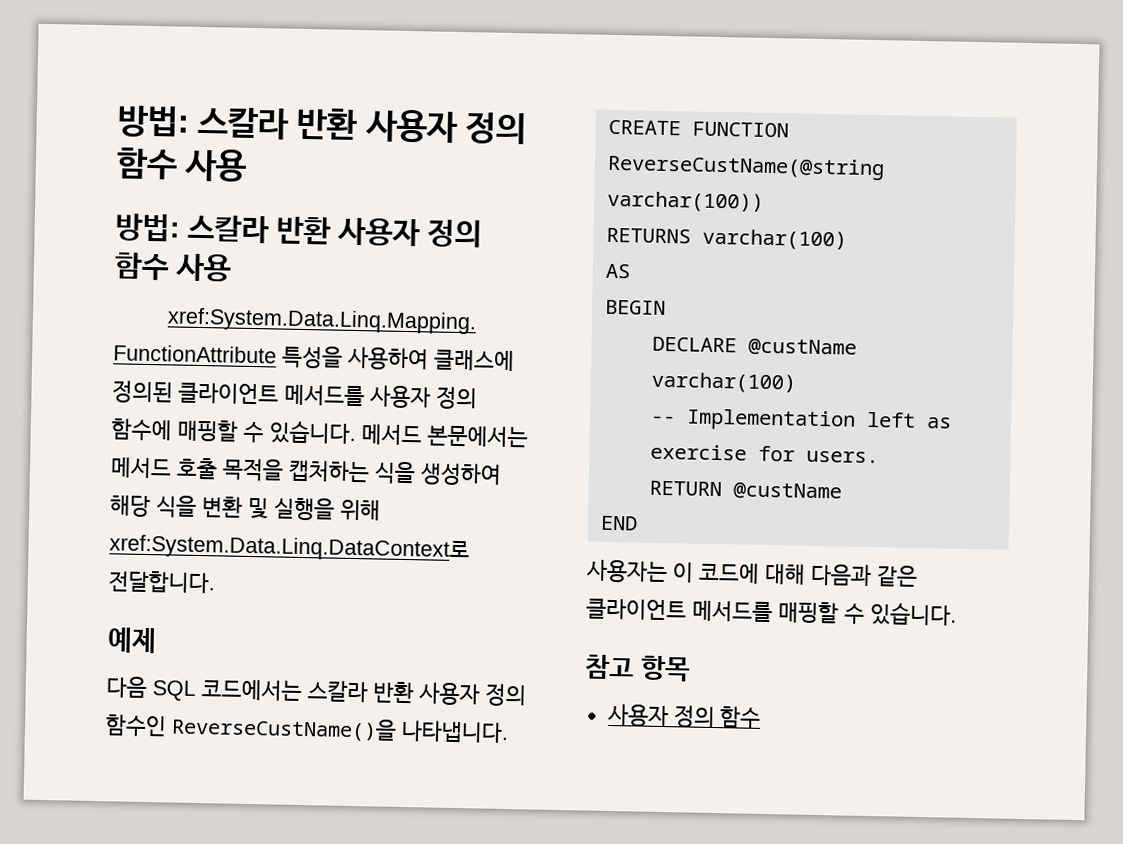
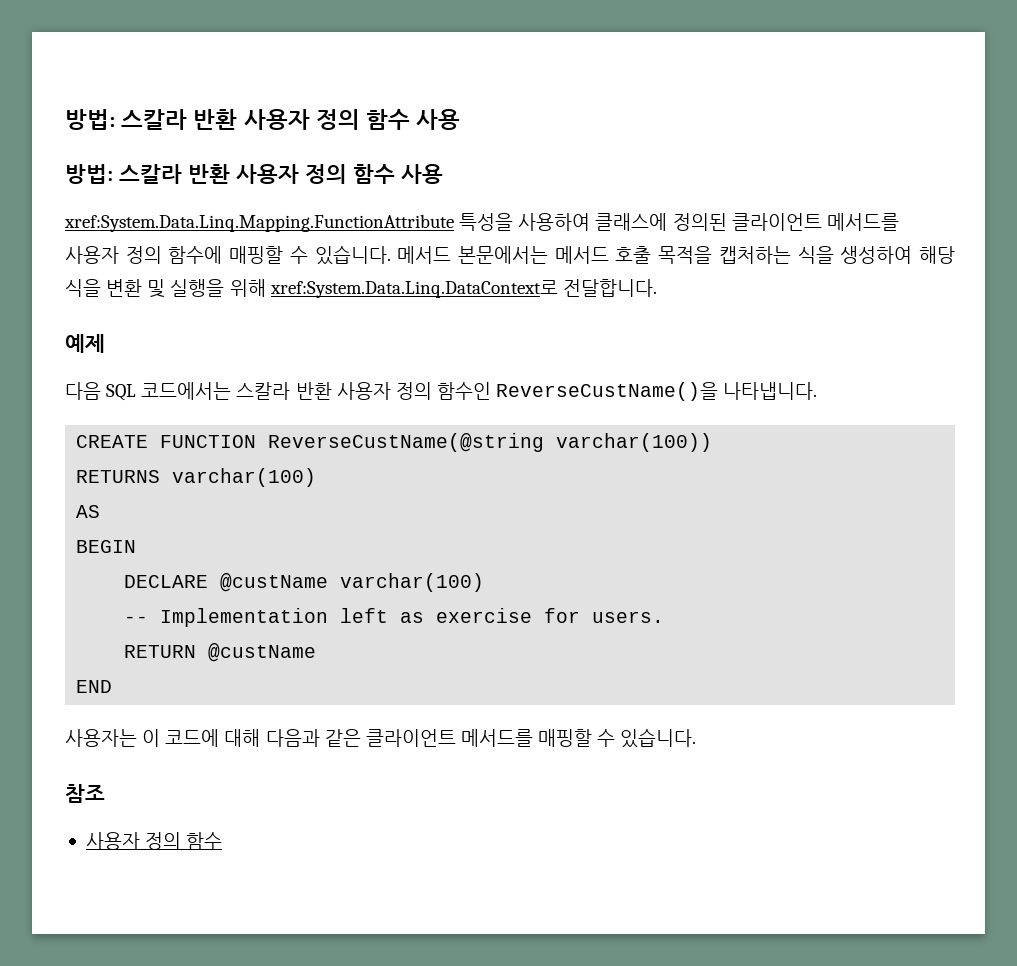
[585,654,690,682] 참고 항목 -> [65,784,105,803] 참조

